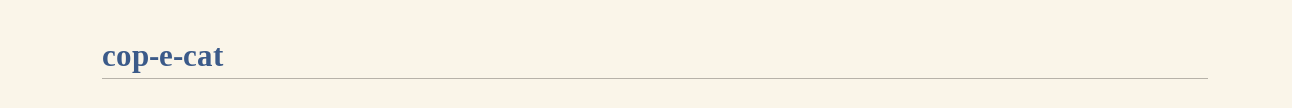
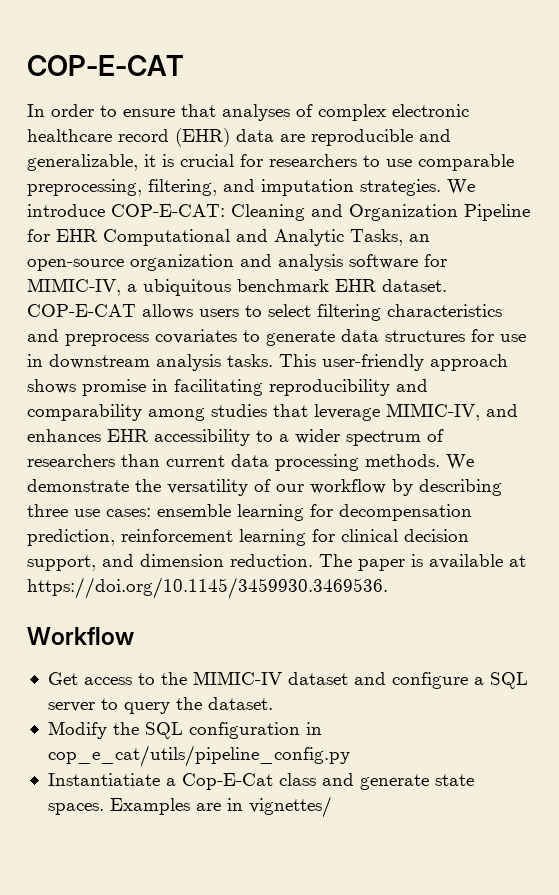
[102,48,224,73] cop-e-cat -> [27,55,184,76] [27,104,469,121] [27,128,451,147] [27,154,514,171] [27,179,475,196] [27,204,530,221] [27,229,430,246] [27,254,447,271] [27,278,447,296] [27,304,502,321] [27,329,526,346] [27,354,508,371] [27,379,428,396] [27,403,518,421] [27,429,444,446] [27,454,474,471] [27,479,502,496] [27,504,472,521] [27,529,469,546] [27,554,526,571] [27,577,388,599] [27,627,134,645] [47,671,528,689] [47,697,273,714] [47,721,322,739] [47,745,350,767] [47,773,474,790] [47,796,332,818] COP-E-CAT // In order to ensure that analyses of complex electronic healthcare record (EHR) data are reproducible and generalizable, it is crucial for researchers to use comparable preprocessing, filtering, and imputation strategies. We introduce COP-E-CAT: Cleaning and Organization Pipeline for EHR Computational and Analytic Tasks, an open-source organization and analysis software for MIMIC-IV, a ubiquitous benchmark EHR dataset. COP-E-CAT allows users to select filtering characteristics and preprocess covariates to generate data structures for use in downstream analysis tasks. This user-friendly approach shows promise in facilitating reproducibility and comparability among studies that leverage MIMIC-IV, and enhances EHR accessibility to a wider spectrum of researchers than current data processing methods. We demonstrate the versatility of our workflow by describing three use cases: ensemble learning for decompensation prediction, reinforcement learning for clinical decision support, and dimension reduction. The paper is available at https://doi.org/10.1145/3459930.3469536. // Workflow // Get access to the MIMIC-IV dataset and configure a SQL server to query the dataset. // Modify the SQL configuration in cop_e_cat/utils/pipeline_config.py // Instantiatiate a Cop-E-Cat class and generate state spaces. Examples are in vignettes/

